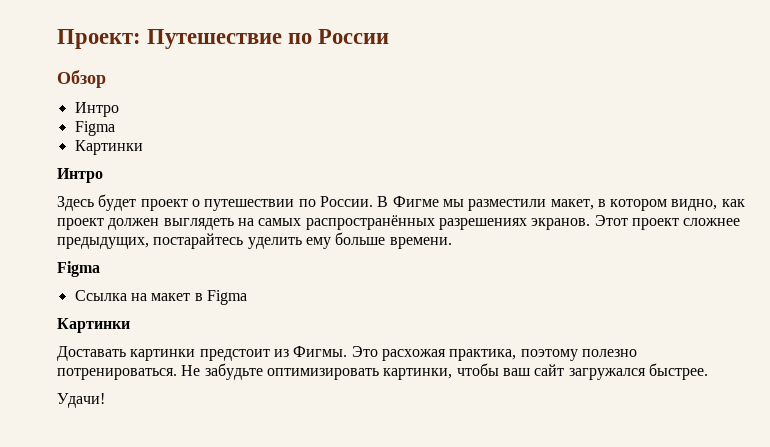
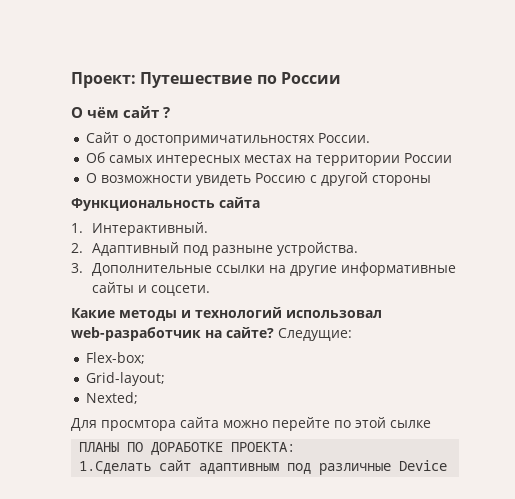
[57,70,106,88] [74,102,119,117] [74,121,115,136] [74,140,143,155] [57,168,103,183] [57,194,745,211] [57,215,741,230] [57,232,452,249] [57,261,100,277] [74,290,247,305] [57,318,130,333] [57,346,637,361] [57,363,708,380] [57,393,105,408] Обзор // Интро // Figma // Картинки // Интро // Здесь будет проект о путешествии по России. В Фигме мы разместили макет, в котором видно, как проект должен выглядеть на самых распространённых разрешениях экранов. Этот проект сложнее предыдущих, постарайтесь уделить ему больше времени. // Figma // Ссылка на макет в Figma // Картинки // Доставать картинки предстоит из Фигмы. Это расхожая практика, поэтому полезно потренироваться. Не забудьте оптимизировать картинки, чтобы ваш сайт загружался быстрее. // Удачи! -> [71,106,170,118] [86,132,371,146] [86,152,453,166] [86,172,432,186] [71,197,260,211] [71,222,208,236] [71,242,358,256] [71,262,456,276] [91,282,210,296] [71,307,382,321] [71,327,352,341] [86,352,146,364] [86,372,166,386] [86,392,139,404] [71,417,431,431] [79,442,296,455] [79,460,448,475] О чём сайт ? // Сайт о достопримичатильностях России. // Об самых интересных местах на территории России // О возможности увидеть Россию с другой стороны // Функциональность сайта // 1. Интерактивный. // 2. Адаптивный под разныне устройства. // 3. Дополнительные ссылки на другие информативные сайты и соцсети. // Какие методы и технологий использовал web-разработчик на сайте? Следущие: // Flex-box; // Grid-layout; // Nexted; // Для просмтора сайта можно перейте по этой сылке // ПЛАНЫ ПО ДОРАБОТКЕ ПРОЕКТА: // 1.Сделать сайт адаптивным под различные Device

